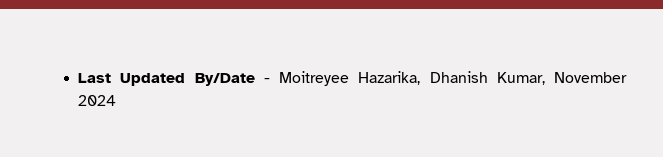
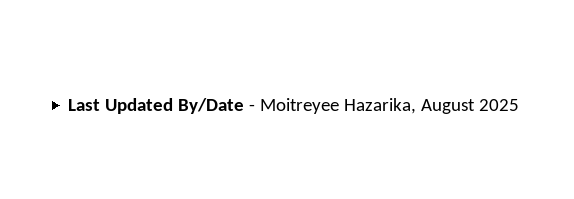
[429,71,627,85] [78,95,117,106] Dhanish Kumar, November 2024 -> [421,99,520,114] August 2025

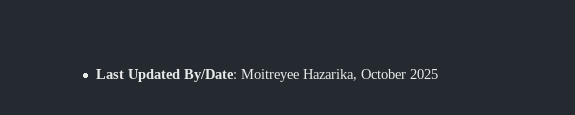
[178,98,256,114] By/Date - -> [183,69,237,82] By/Date:
[421,99,476,114] August -> [360,69,406,79] October

